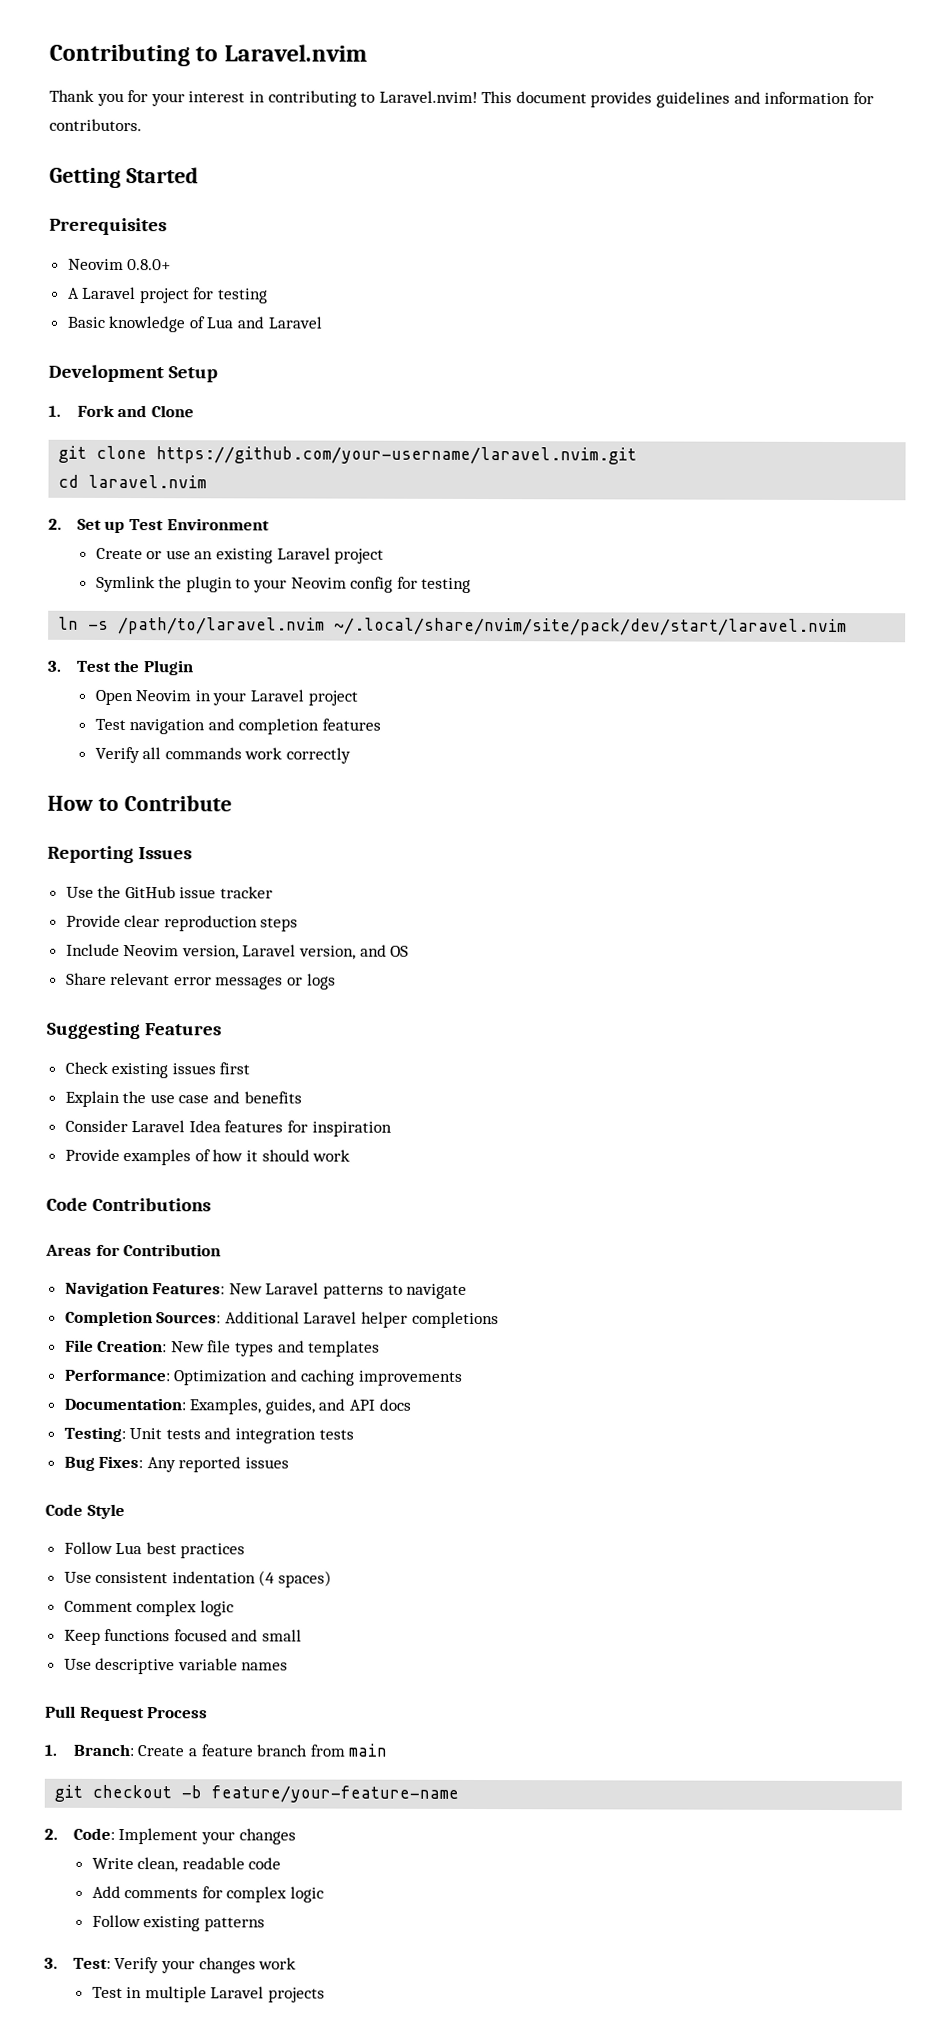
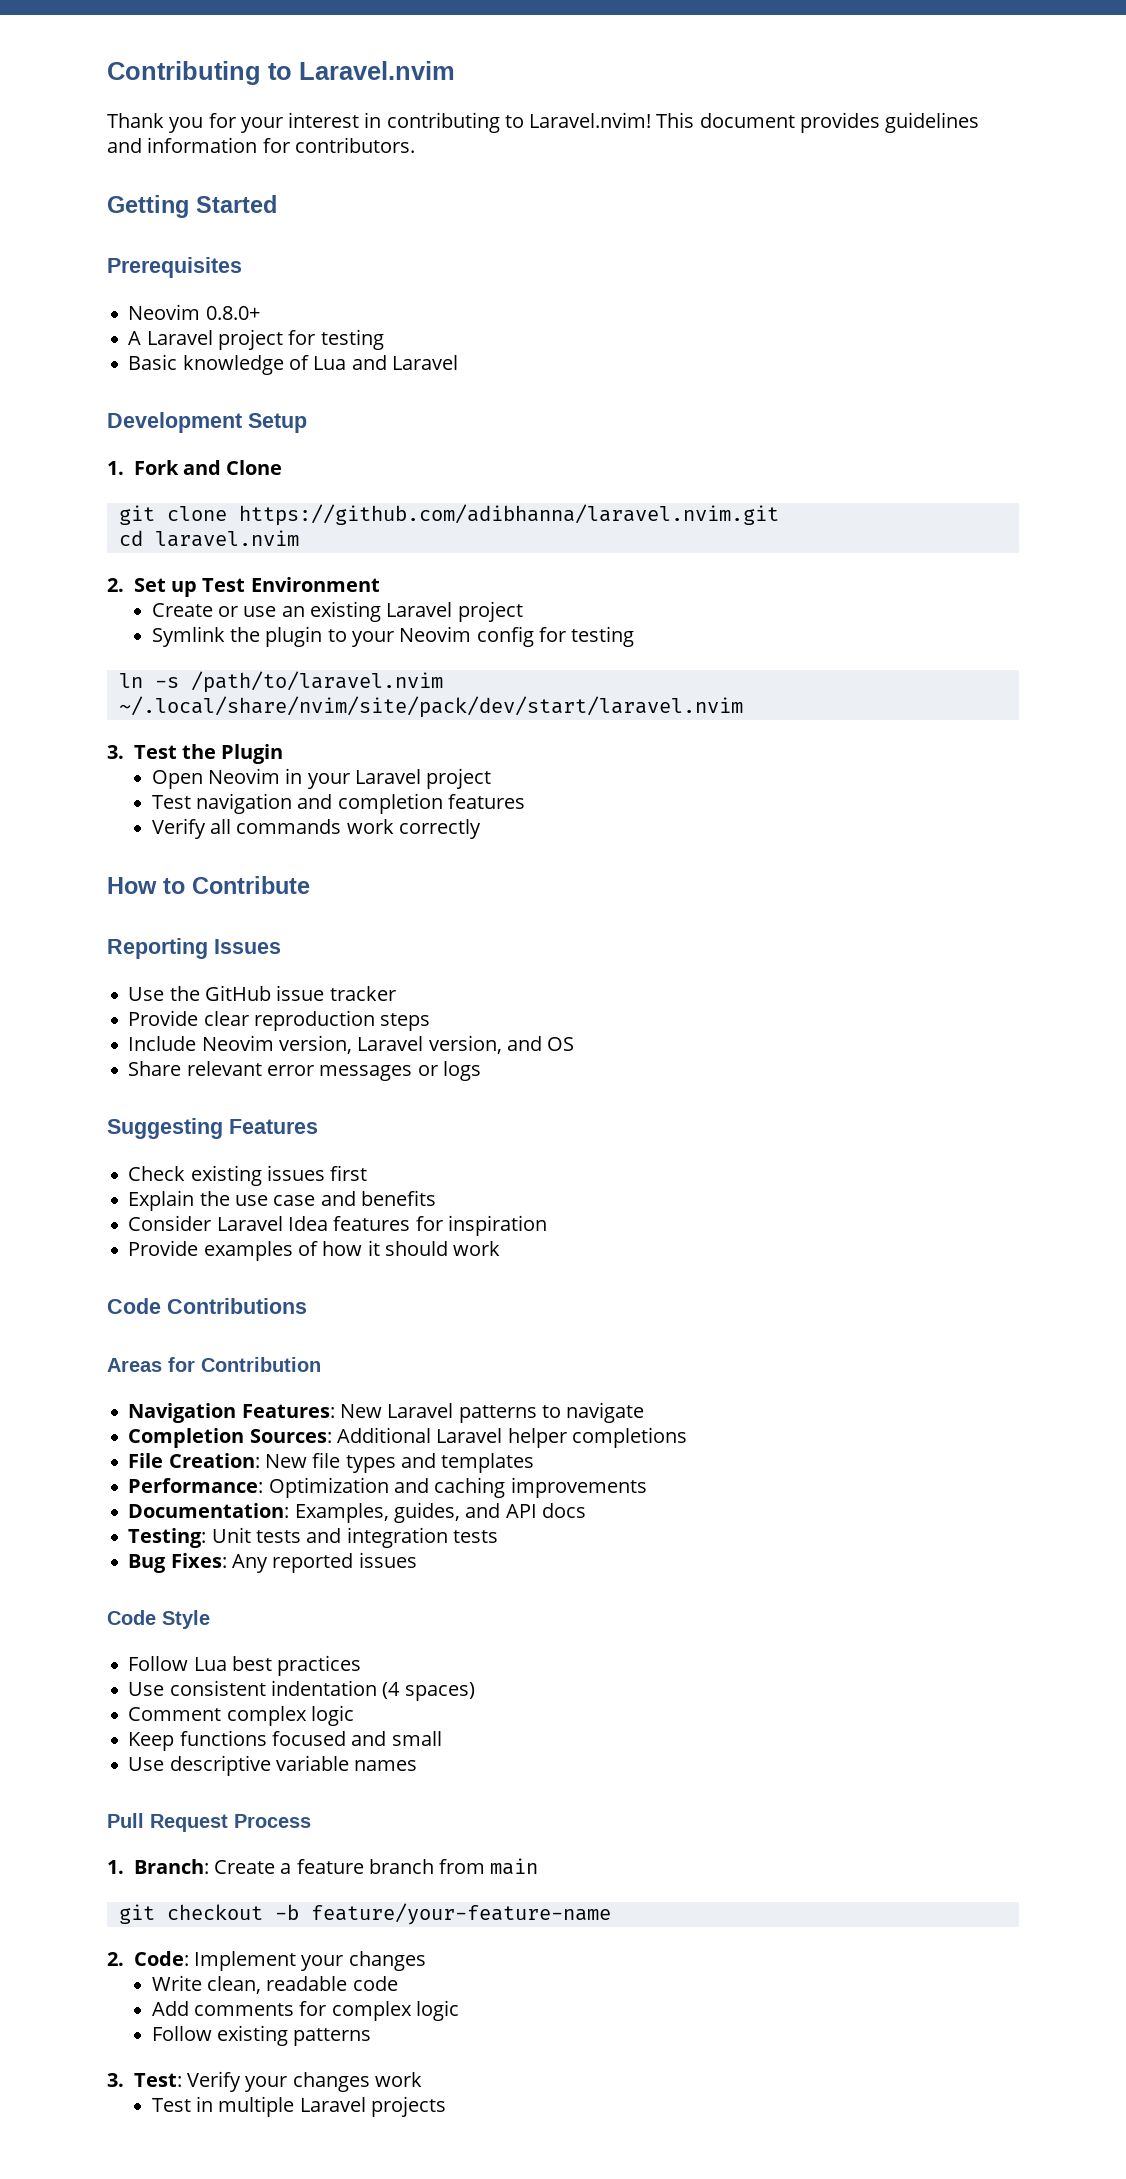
[156,446,638,465] https://github.com/your-username/laravel.nvim.git -> [238,504,779,526] https://github.com/adibhanna/laravel.nvim.git

